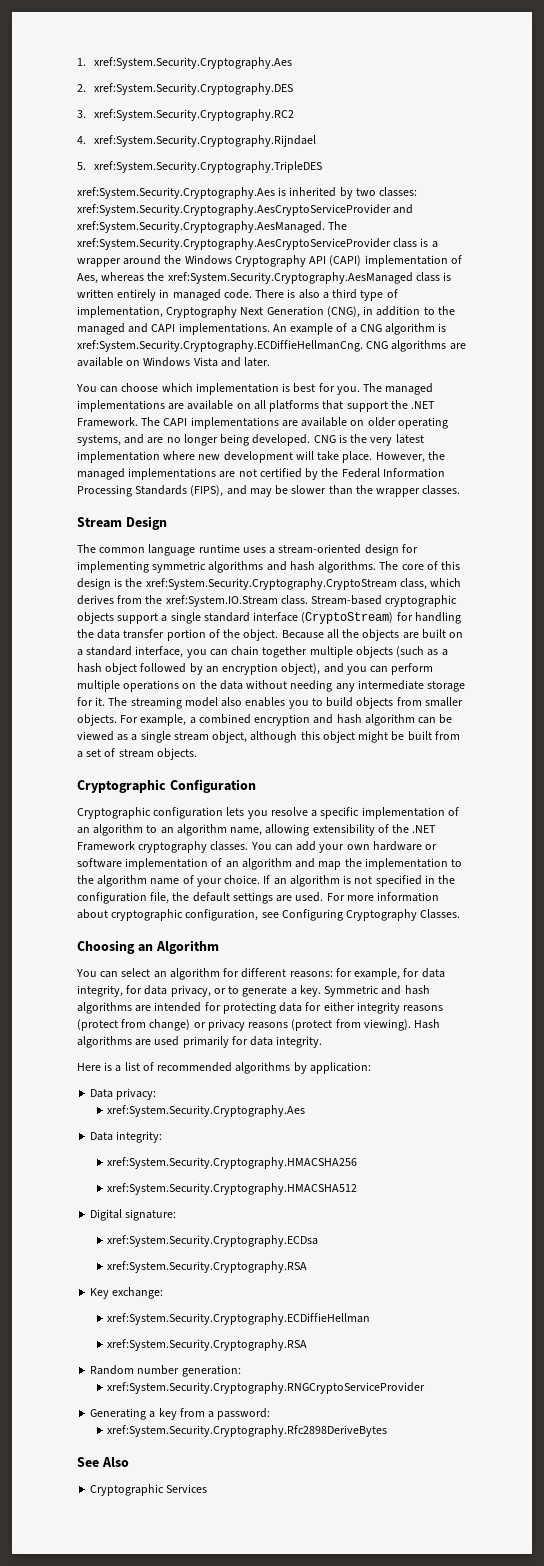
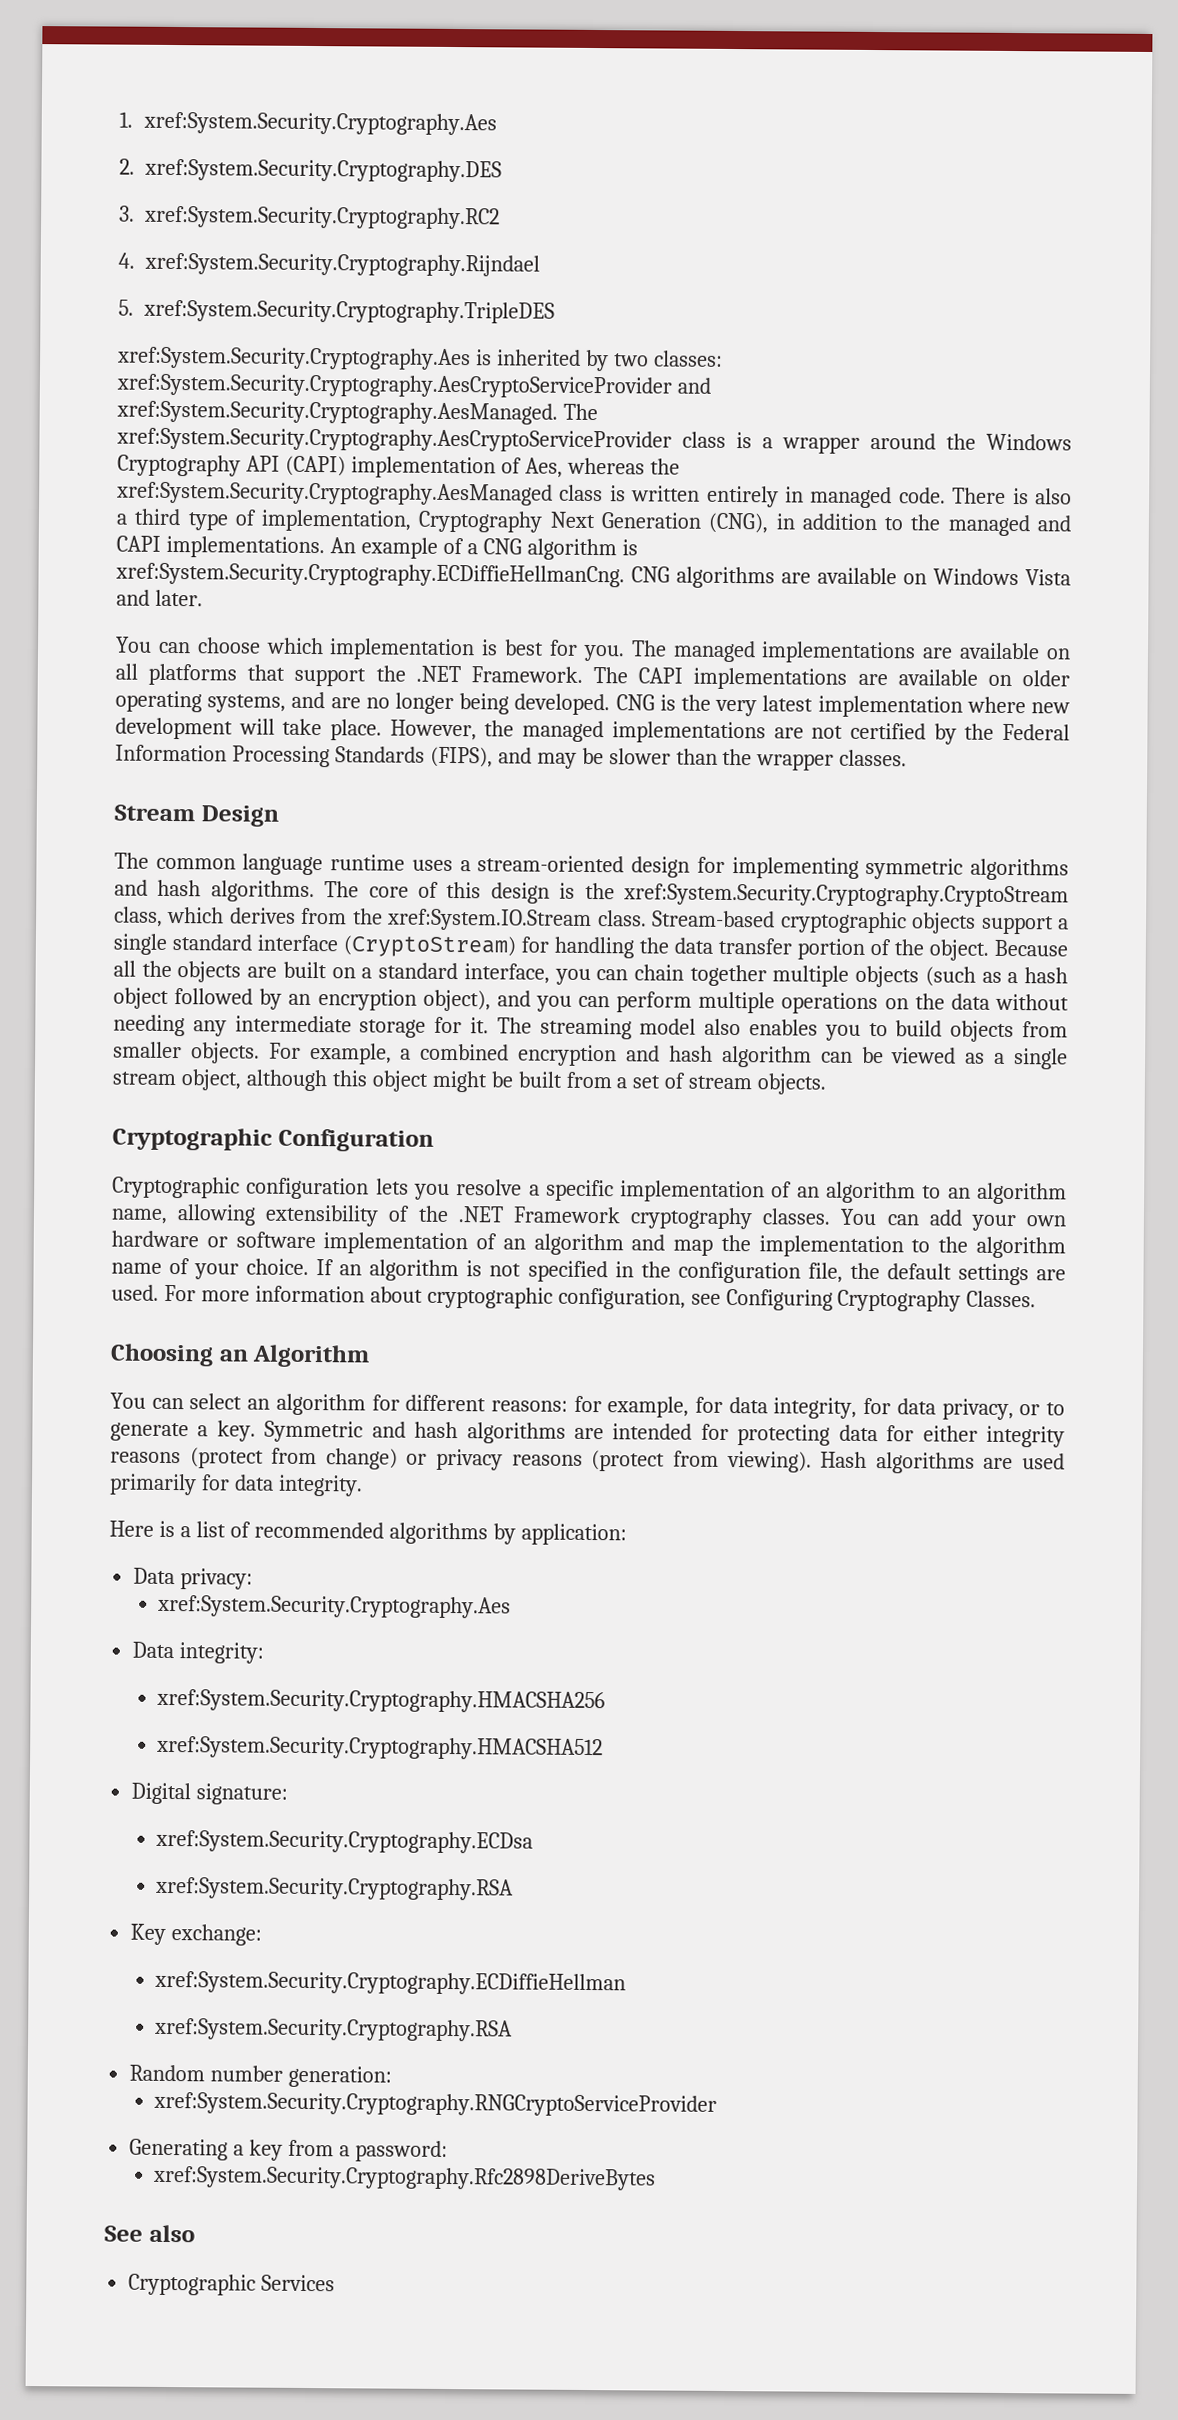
[101,1457,129,1467] Also -> [148,2224,195,2243] also

